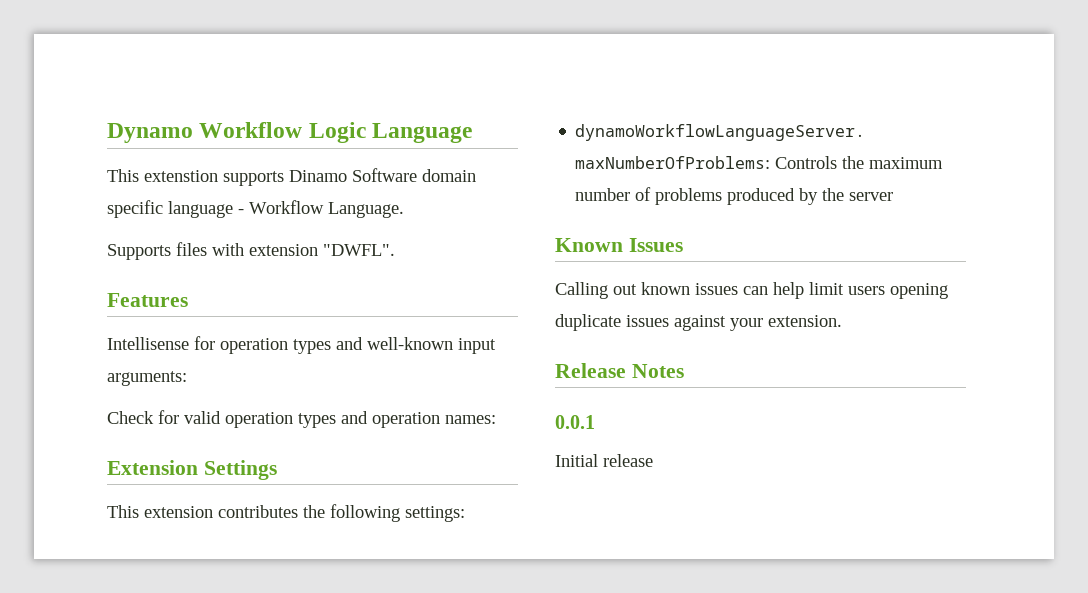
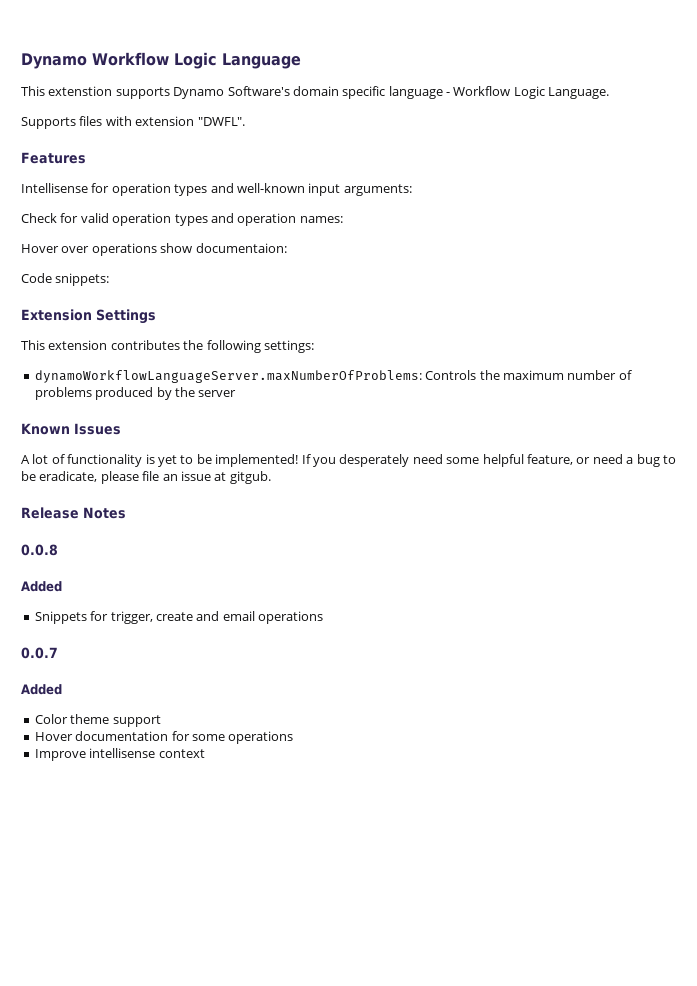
[289,168,417,182] Dinamo Software -> [173,86,290,99] Dynamo Software's
(324, 207) none -> [513,86,545,99] Logic
(496, 419) none -> [21,243,287,256] [21,273,110,286] // Hover over operations show documentaion: // Code snippets:
[555,282,948,299] [555,314,842,331] [555,363,684,378] [555,415,595,429] [555,454,653,467] Calling out known issues can help limit users opening duplicate issues against your extension. // Release Notes // 0.0.1 // Initial release -> [21,454,676,467] [21,471,271,484] [21,507,126,519] [21,544,58,556] [21,581,62,592] [34,611,323,624] [21,647,58,659] [21,684,62,695] [34,714,161,727] [34,731,294,744] [34,748,205,761] A lot of functionality is yet to be implemented! If you desperately need some helpful feature, or need a bug to be eradicate, please file an issue at gitgub. // Release Notes // 0.0.8 // Added // Snippets for trigger, create and email operations // 0.0.7 // Added // Color theme support // Hover documentation for some operations // Improve intellisense context

